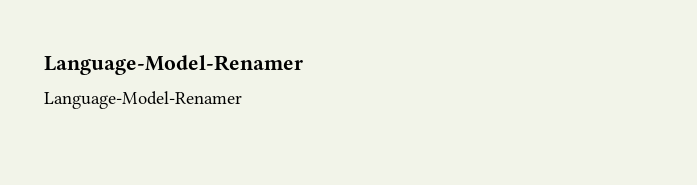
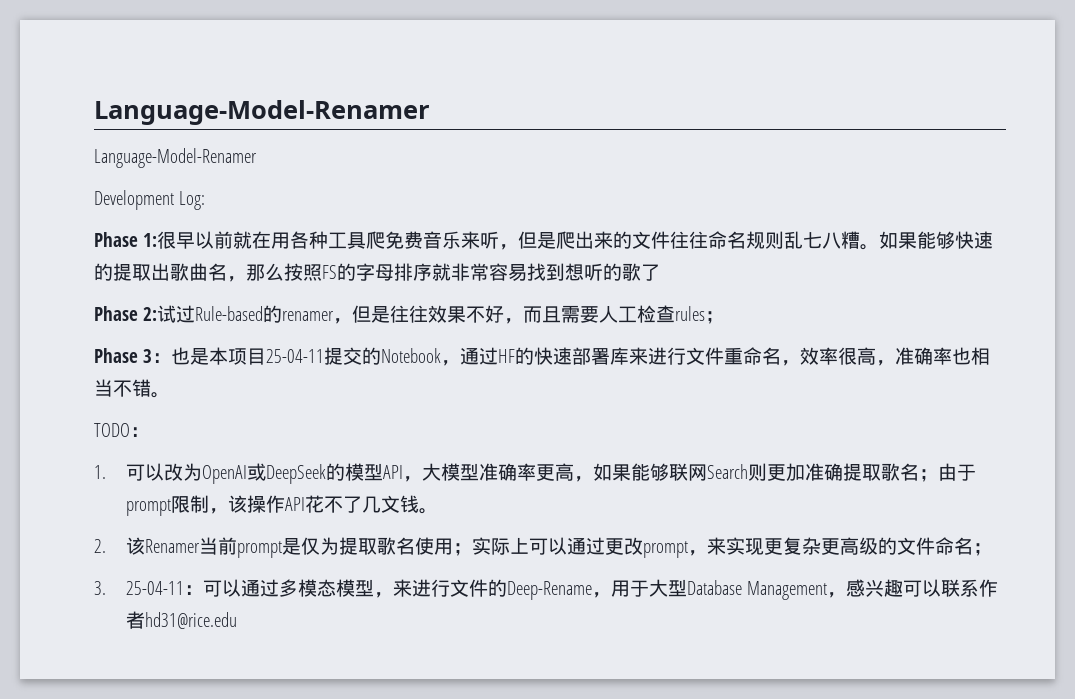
(242, 100) none -> [94,190,205,210] [94,231,993,250] [94,263,660,282] [94,305,724,324] [94,347,990,366] [94,379,170,398] [94,423,149,437] [94,463,976,484] [125,495,438,516] [94,537,992,558] [94,579,998,600] [125,611,237,629] // Development Log: // Phase 1:很早以前就在用各种工具爬免费音乐来听，但是爬出来的文件往往命名规则乱七八糟。如果能够快速的提取出歌曲名，那么按照FS的字母排序就非常容易找到想听的歌了 // Phase 2:试过Rule-based的renamer，但是往往效果不好，而且需要人工检查rules； // Phase 3：也是本项目25-04-11提交的Notebook，通过HF的快速部署库来进行文件重命名，效率很高，准确率也相当不错。 // TODO： // 1.可以改为OpenAI或DeepSeek的模型API，大模型准确率更高，如果能够联网Search则更加准确提取歌名；由于prompt限制，该操作API花不了几文钱。 // 2.该Renamer当前prompt是仅为提取歌名使用；实际上可以通过更改prompt，来实现更复杂更高级的文件命名； // 3. 25-04-11：可以通过多模态模型，来进行文件的Deep-Rename，用于大型Database Management，感兴趣可以联系作者hd31@rice.edu

